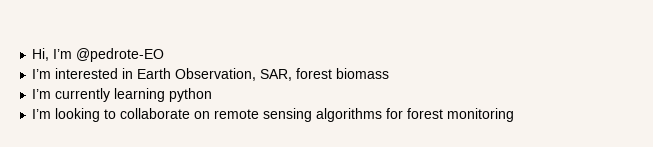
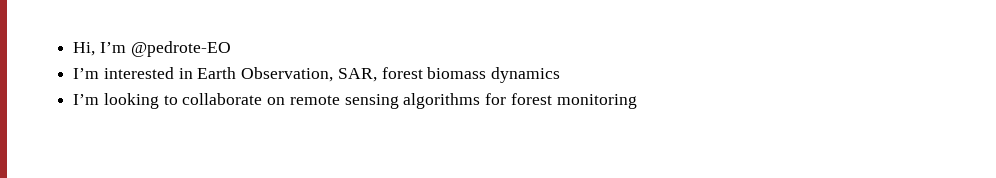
[32,88,213,102] // I’m currently learning python -> [491,67,561,83] dynamics

